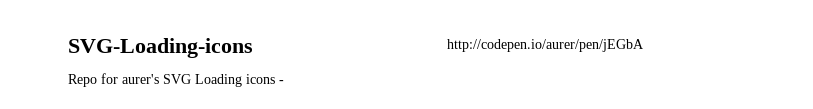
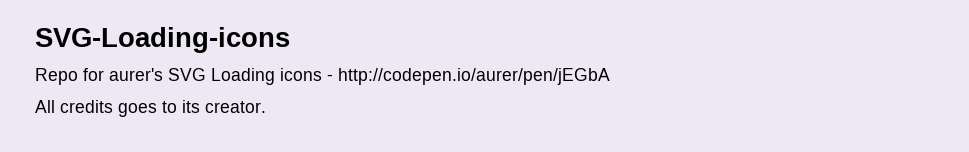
(644, 45) none -> [35,100,266,117] // All credits goes to its creator.

